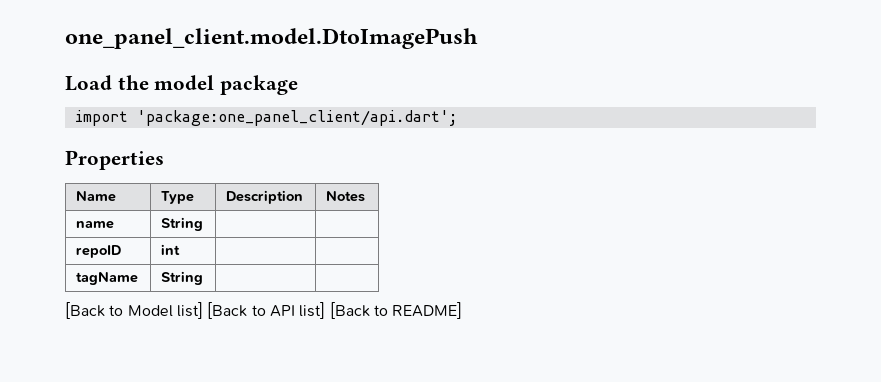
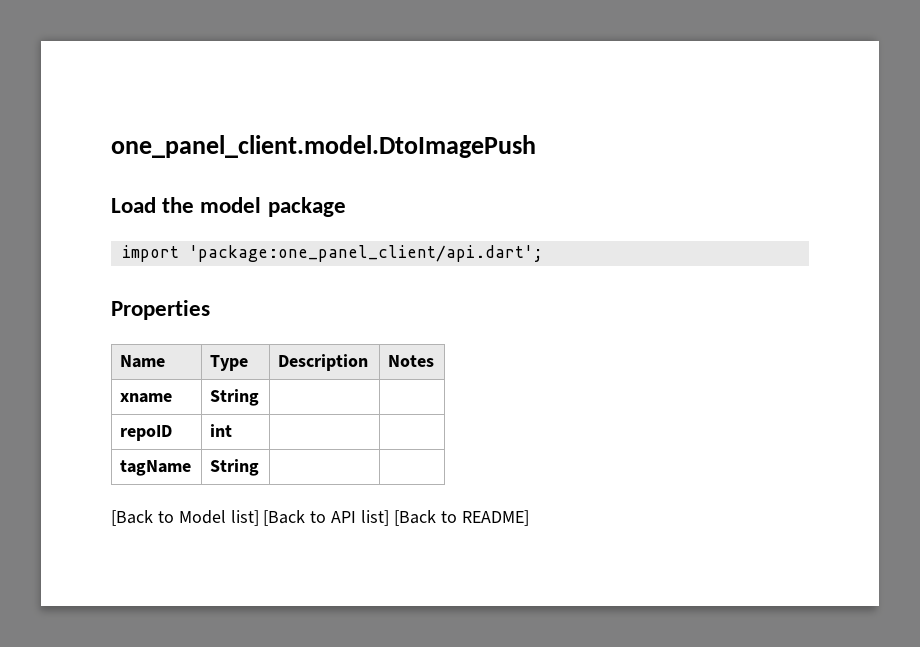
[76,221,115,229] name -> [120,393,173,403] xname

